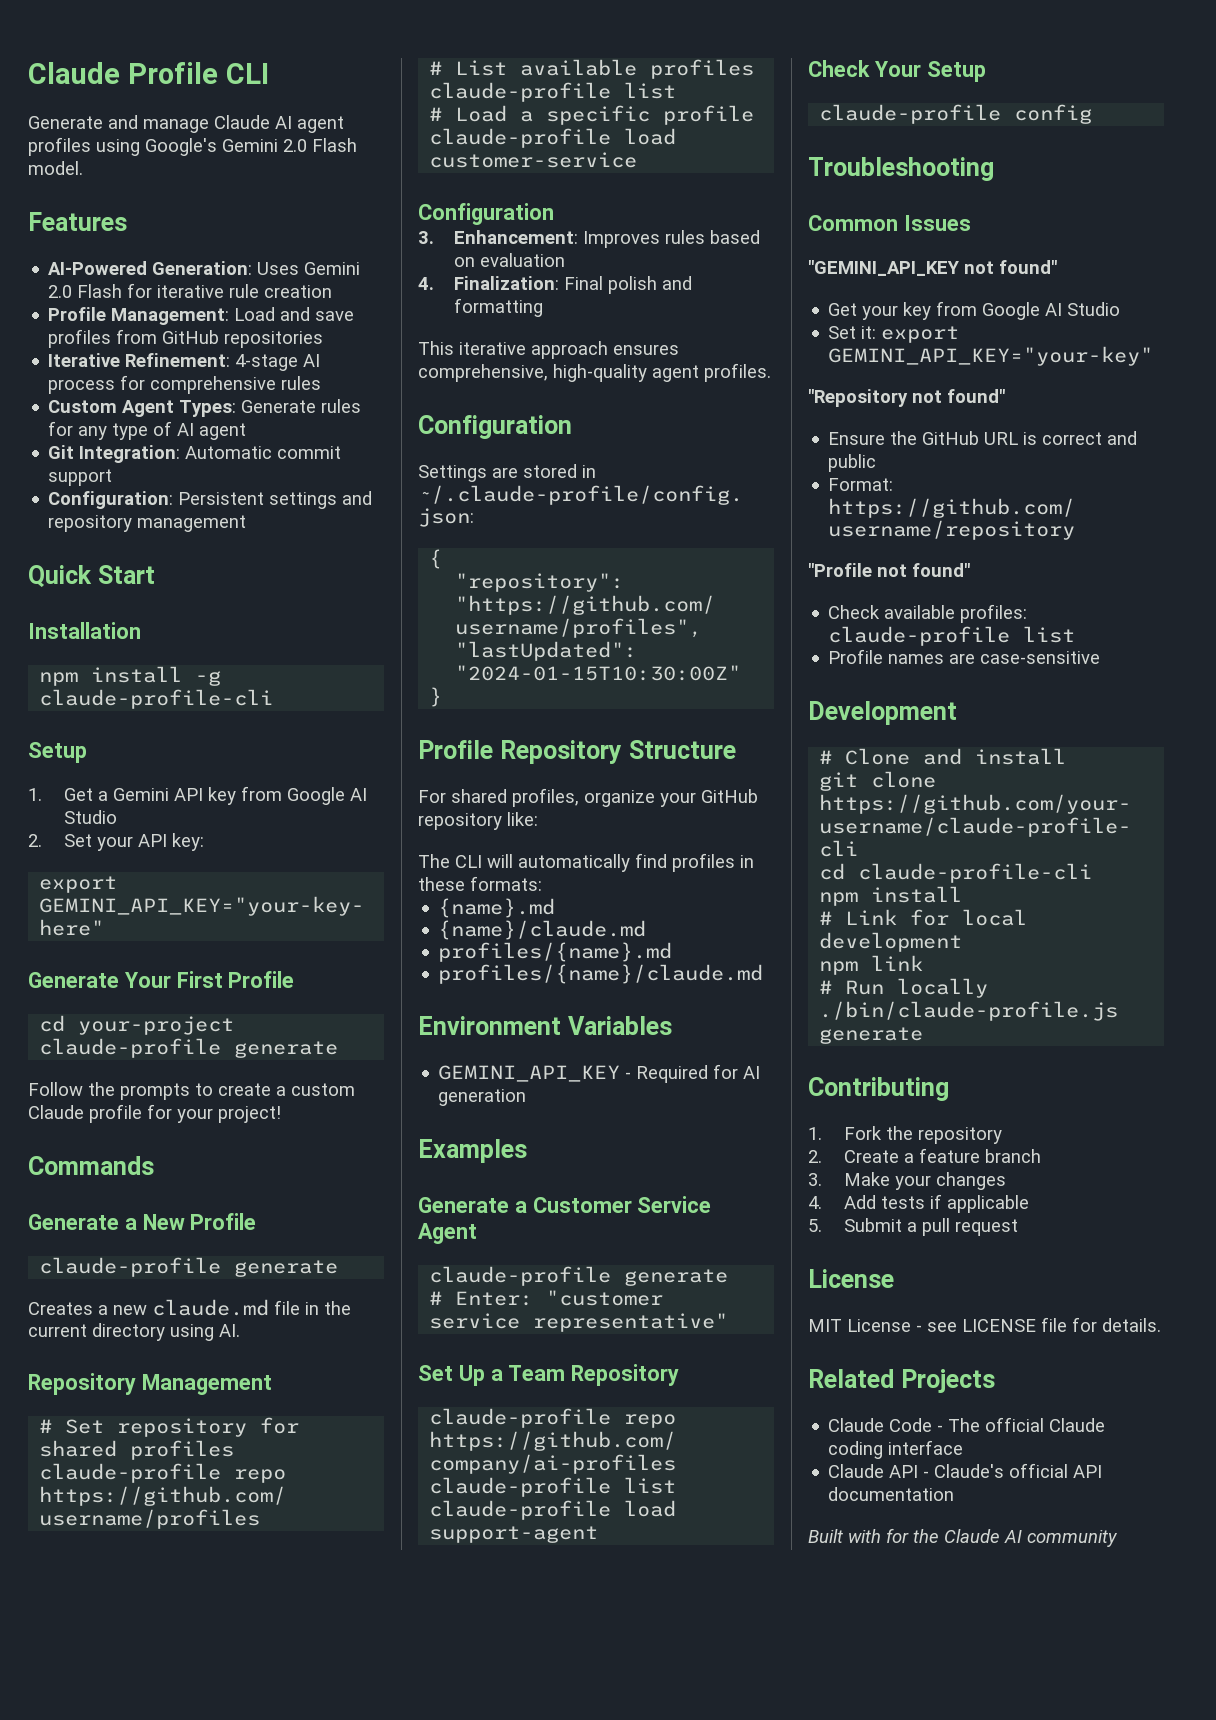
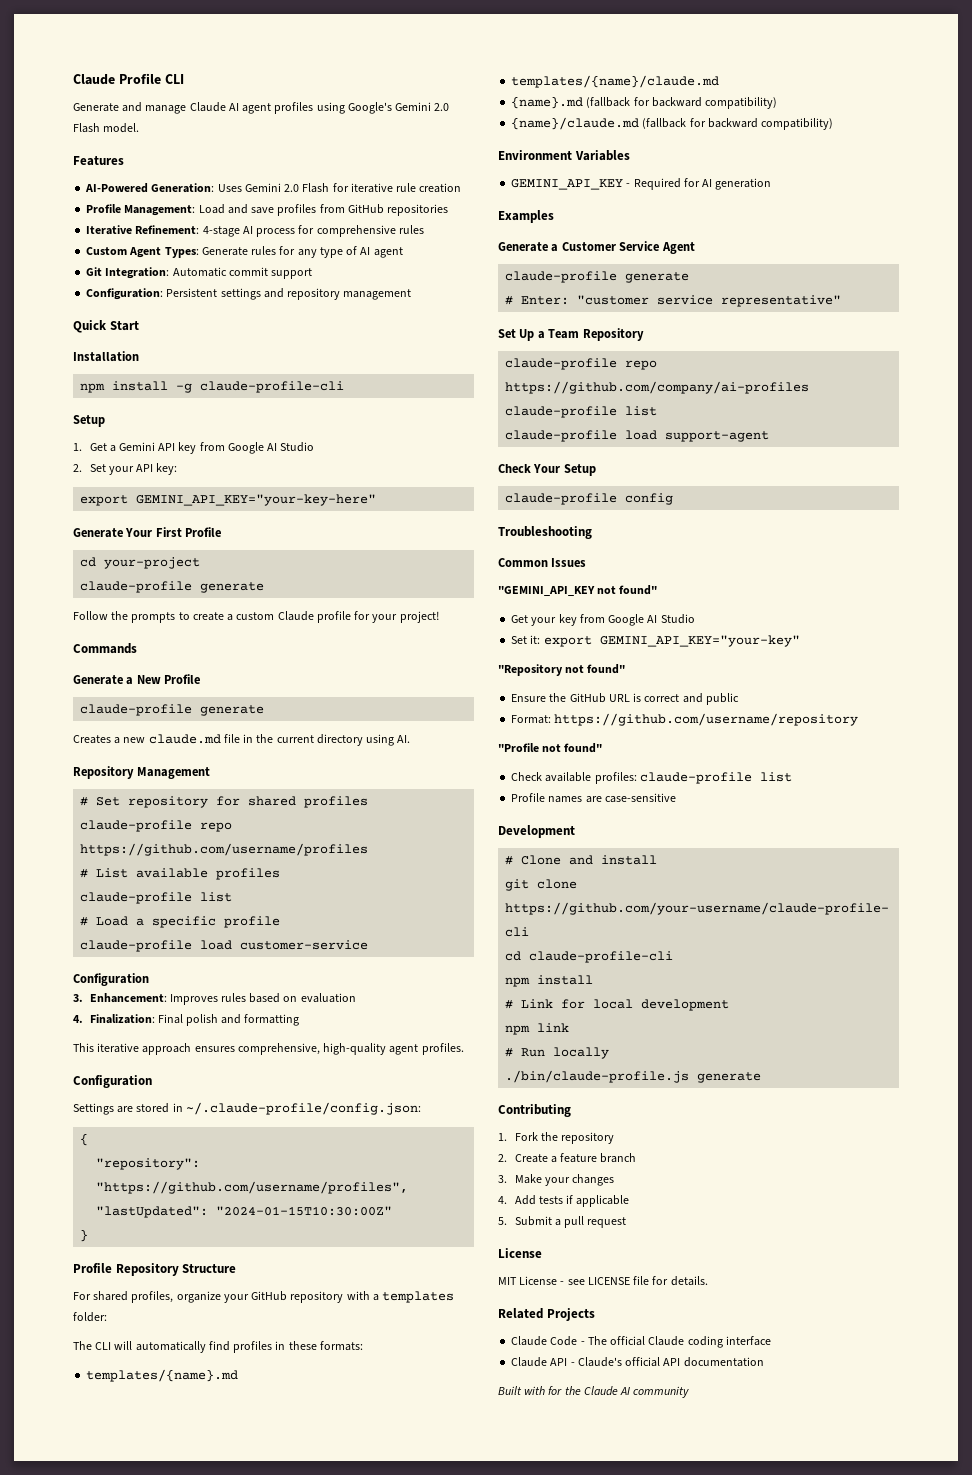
[507,812,538,826] like: -> [346,1291,455,1303] [73,1312,107,1322] with a templates folder:
(542, 883) none -> [86,1369,239,1382] [511,75,720,88] // templates/{name}.md // templates/{name}/claude.md
[438,920,647,940] [438,942,673,962] [438,964,764,984] // {name}/claude.md // profiles/{name}.md // profiles/{name}/claude.md -> [586,97,778,109] [511,117,834,130] (fallback for backward compatibility) // {name}/claude.md (fallback for backward compatibility)

